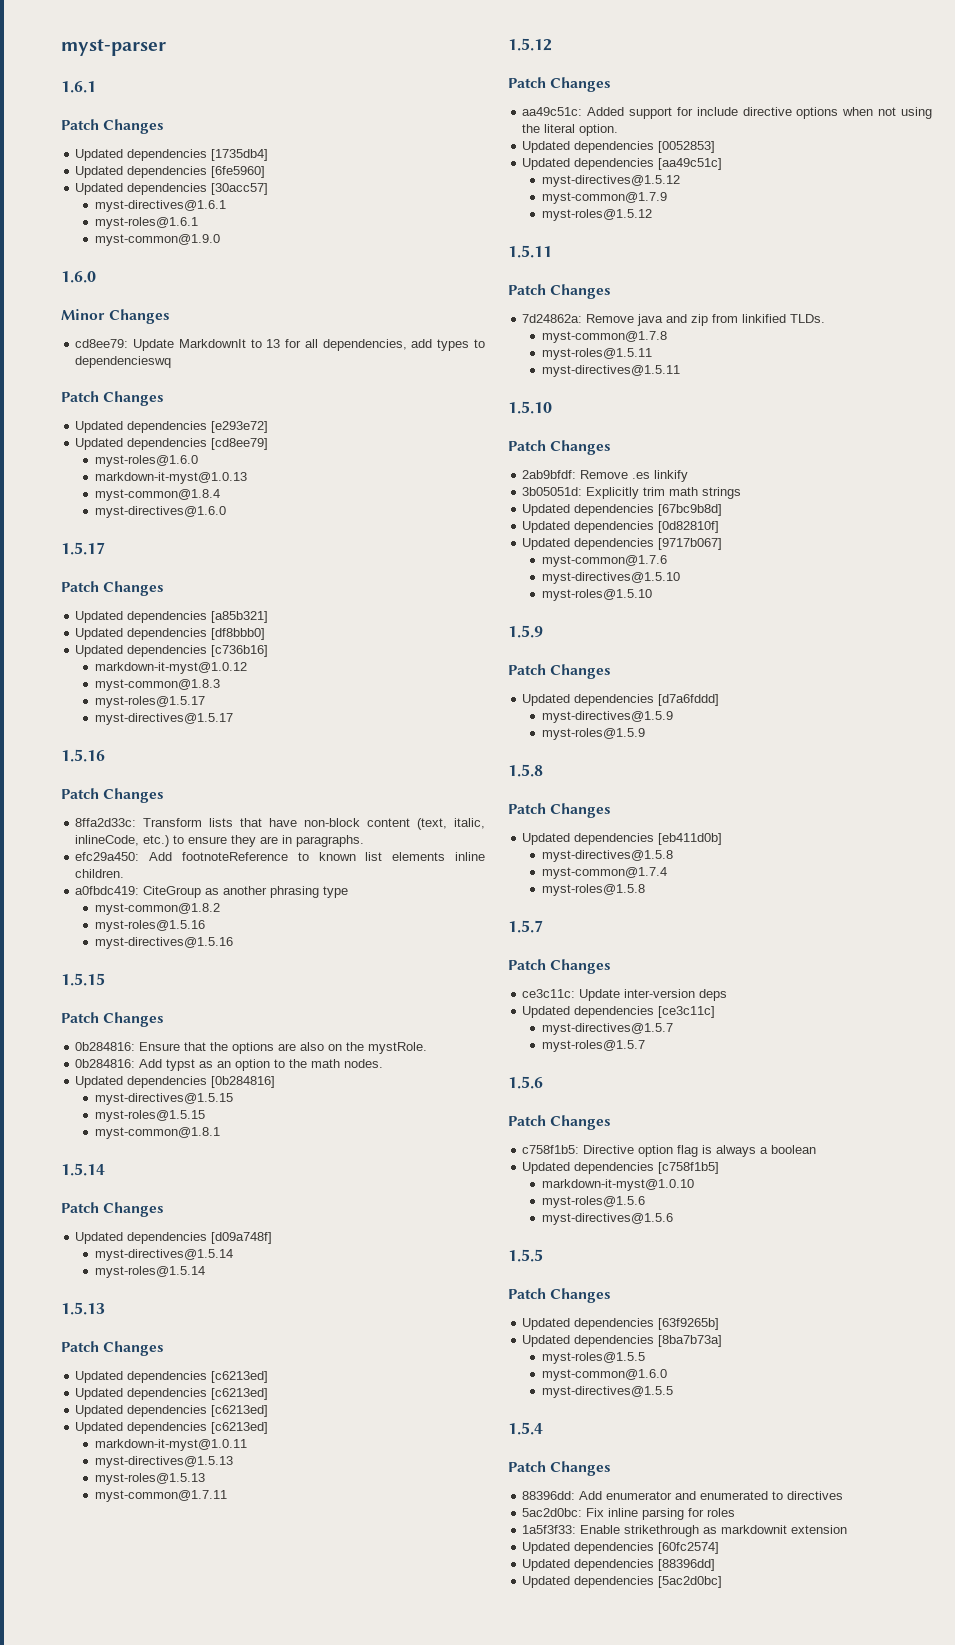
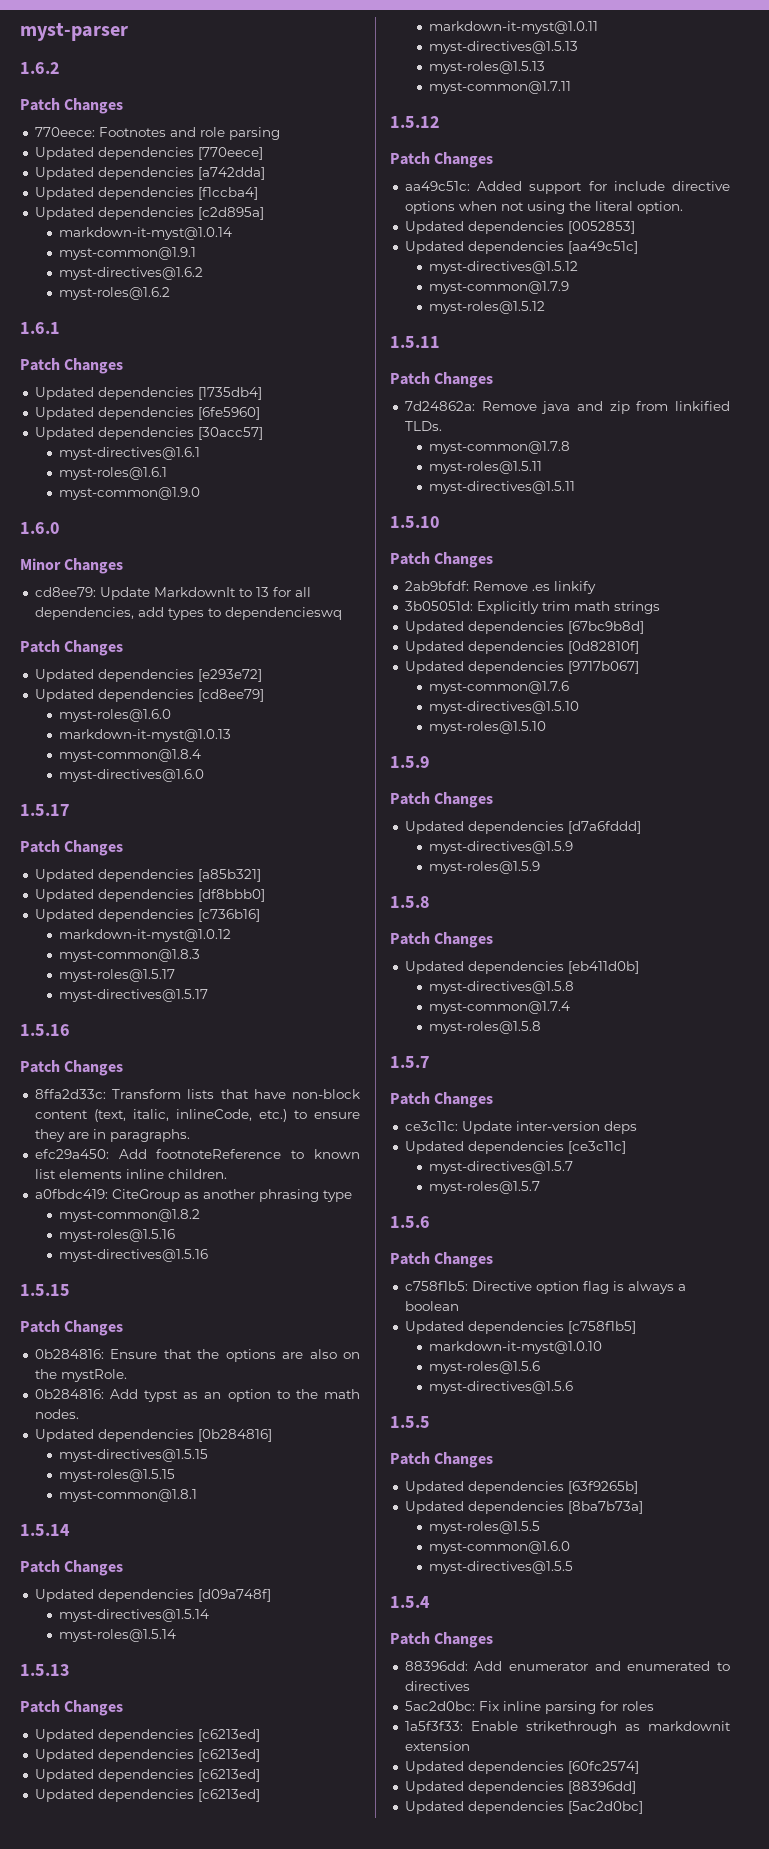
(166, 47) none -> [20,62,60,74] [20,98,124,114] [34,127,280,140] [34,147,263,160] [34,167,265,180] [34,187,258,200] [34,207,264,220] [58,227,232,240] [58,247,196,260] [58,267,203,280] [58,287,170,300] // 1.6.2 // Patch Changes // 770eece: Footnotes and role parsing // Updated dependencies [770eece] // Updated dependencies [a742dda] // Updated dependencies [f1ccba4] // Updated dependencies [c2d895a] // markdown-it-myst@1.0.14 // myst-common@1.9.1 // myst-directives@1.6.2 // myst-roles@1.6.2

